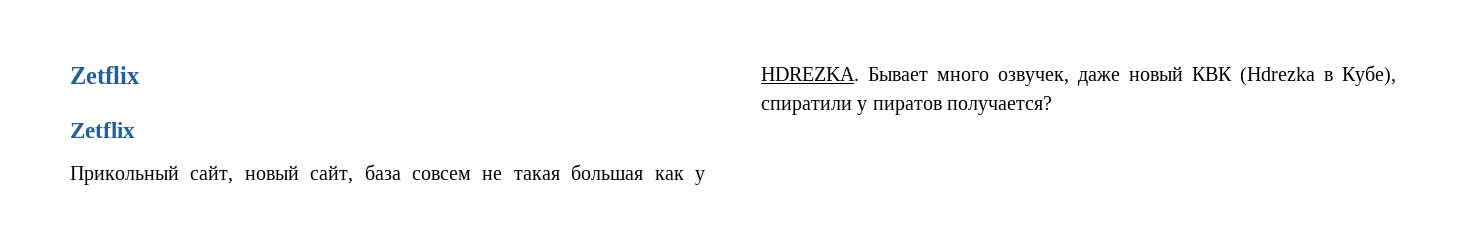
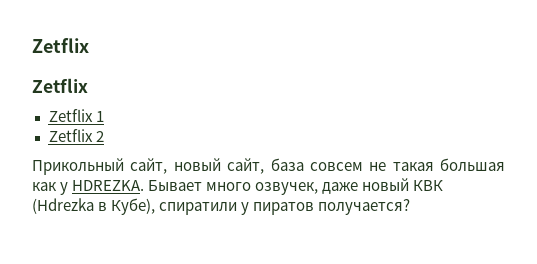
[70,66,140,84] [70,122,135,138] Zetflix // Zetflix -> [32,38,89,53] [32,78,88,93] [48,109,104,122] [48,129,104,142] Zetflix // Zetflix // Zetflix 1 // Zetflix 2

